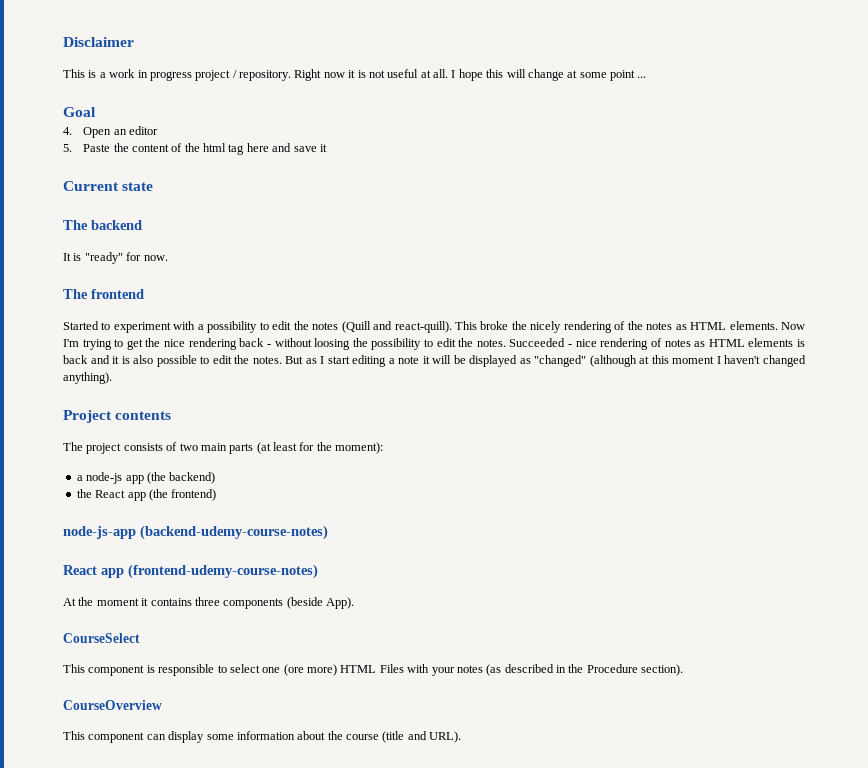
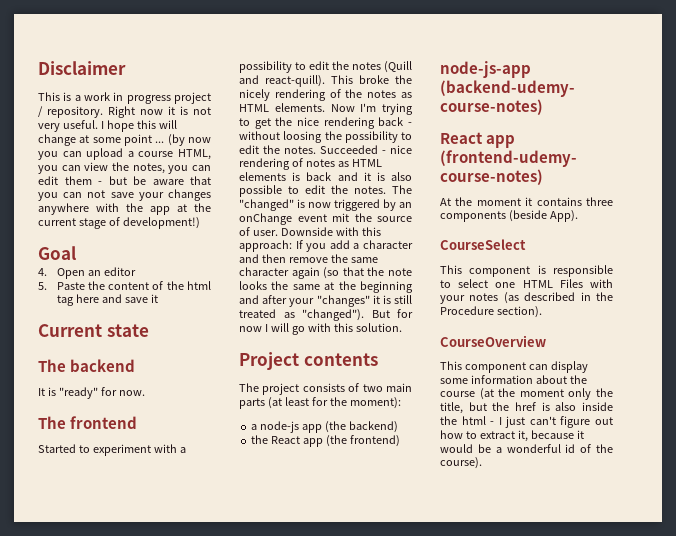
[387,69,448,78] useful at all. -> [38,120,98,132] very useful.
(647, 77) none -> [167,134,211,146] [38,148,211,160] [38,162,211,174] [38,176,211,185] [38,189,211,201] [38,203,211,215] [38,217,200,229] (by now you can upload a course HTML, you can view the notes, you can edit them - but be aware that you can not save your changes anywhere with the app at the current stage of development!)
[285,355,807,367] [63,372,112,384] But as I start editing a note it will be displayed as "changed" (although at this moment I haven't changed anything). -> [392,185,412,194] [239,199,412,211] [239,213,412,225] [239,227,381,236] [239,240,413,252] [239,254,378,263] [239,267,412,279] [239,281,413,293] [239,295,412,307] [239,309,413,321] [239,323,402,335] The "changed" is now triggered by an onChange event mit the source of user. Downside with this approach: If you add a character and then remove the same character again (so that the note looks the same at the beginning and after your "changes" it is still treated as "changed"). But for now I will go with this solution.
[283,664,337,676] (ore more) -> (516, 285) none
[382,731,462,743] (title and URL). -> [479,388,613,400] [440,402,613,414] [440,416,613,428] [440,430,584,442] [440,444,613,453] [440,457,482,469] (at the moment only the title, but the href is also inside the html - I just can't figure out how to extract it, because it would be a wonderful id of the course).

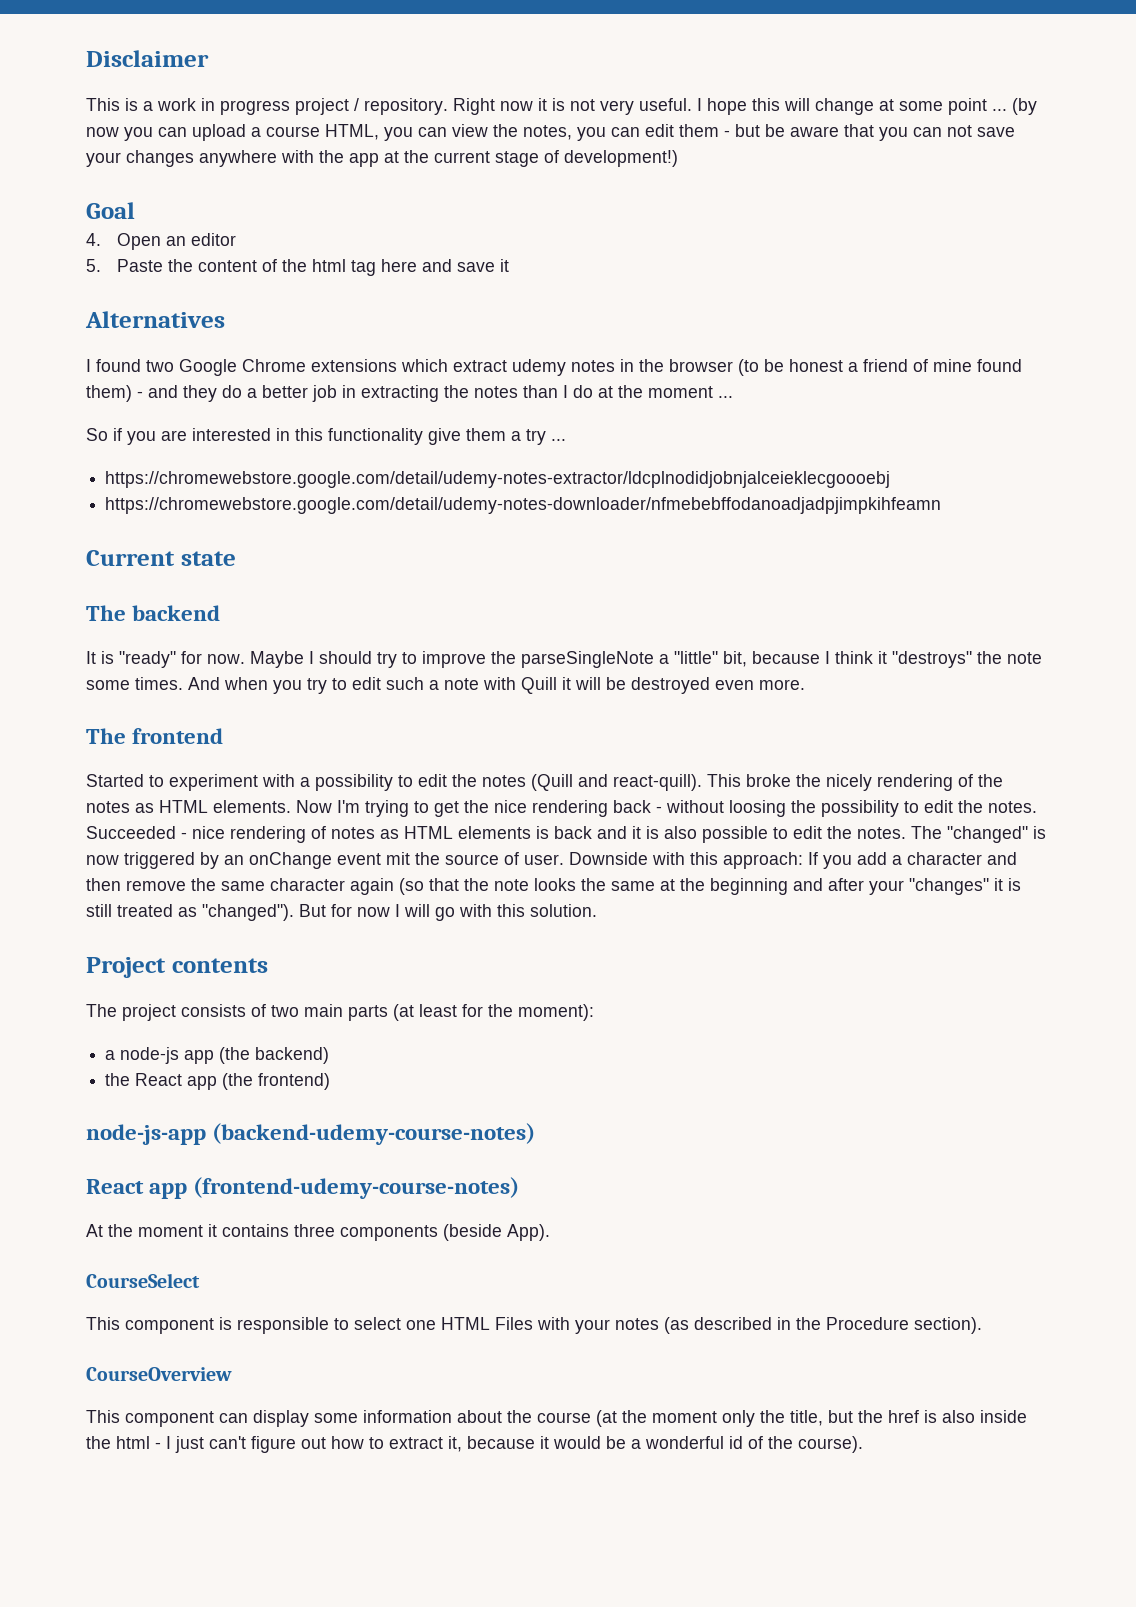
(158, 298) none -> [85,311,225,328] [86,359,1022,376] [86,385,733,402] [86,428,566,445] [105,471,891,488] [105,497,942,514] // Alternatives // I found two Google Chrome extensions which extract udemy notes in the browser (to be honest a friend of mine found them) - and they do a better job in extracting the notes than I do at the moment ... // So if you are interested in this functionality give them a try ... // https://chromewebstore.google.com/detail/udemy-notes-extractor/ldcplnodidjobnjalceieklecgoooebj // https://chromewebstore.google.com/detail/udemy-notes-downloader/nfmebebffodanoadjadpjimpkihfeamn
(145, 393) none -> [250,651,1042,668] [86,677,805,694] Maybe I should try to improve the parseSingleNote a "little" bit, because I think it "destroys" the note some times. And when you try to edit such a note with Quill it will be destroyed even more.

